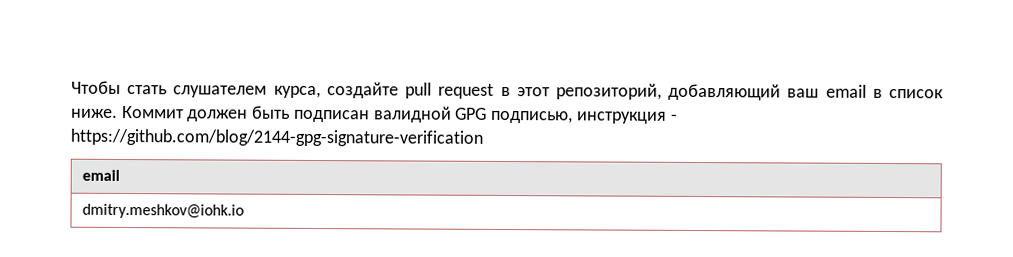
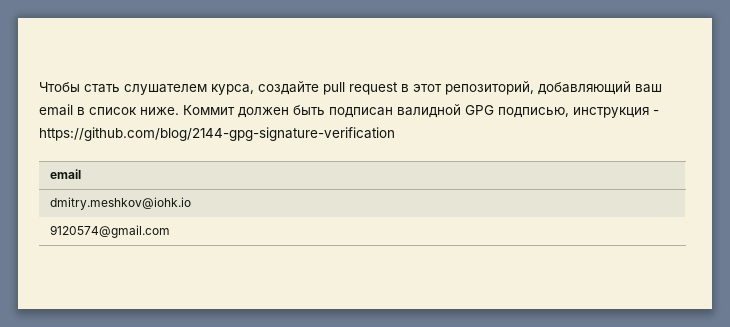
(245, 211) none -> [49,225,170,238] // 9120574@gmail.com

